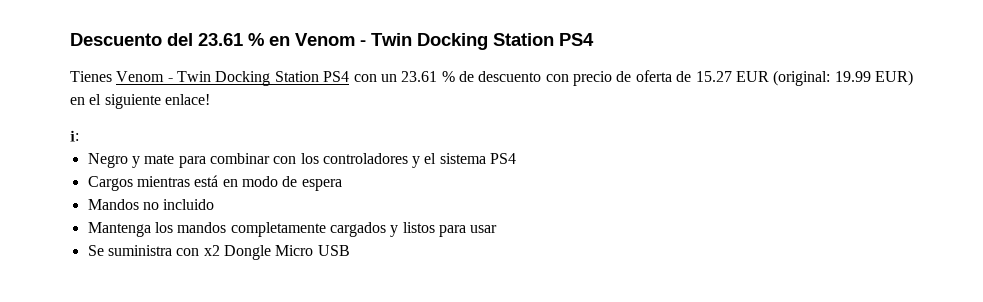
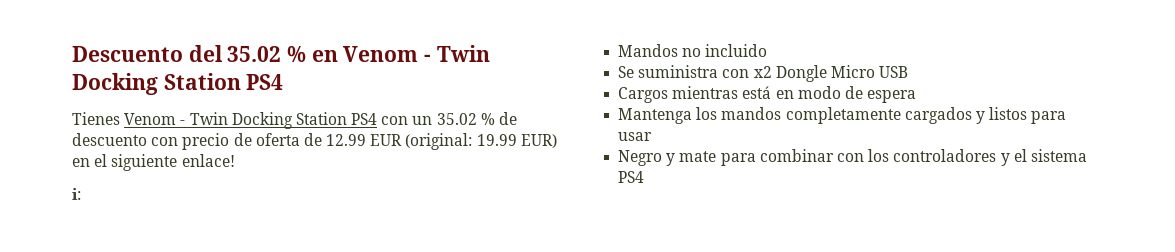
[198,33,243,46] 23.61 -> [227,46,282,62] 35.02
[401,71,438,82] 23.61 -> [436,113,477,125] 35.02
[695,71,732,82] 15.27 -> [326,134,367,146] 12.99
(79, 136) none -> [618,44,768,57] [618,65,909,82] [618,86,917,103] [618,107,1067,124] [618,132,653,141] // Mandos no incluido // Se suministra con x2 Dongle Micro USB // Cargos mientras está en modo de espera // Mantenga los mandos completamente cargados y listos para usar
[87,175,342,191] [87,199,215,210] [87,222,498,237] [87,245,350,260] // Cargos mientras está en modo de espera // Mandos no incluido // Mantenga los mandos completamente cargados y listos para usar // Se suministra con x2 Dongle Micro USB -> (645, 177) none

